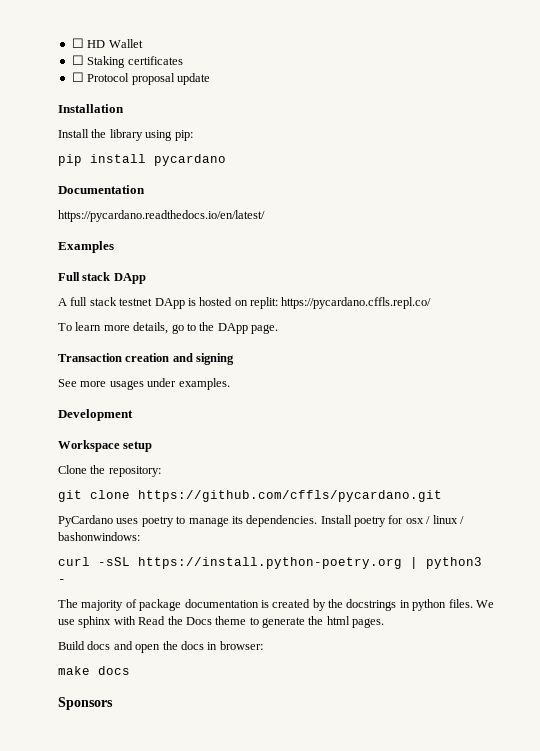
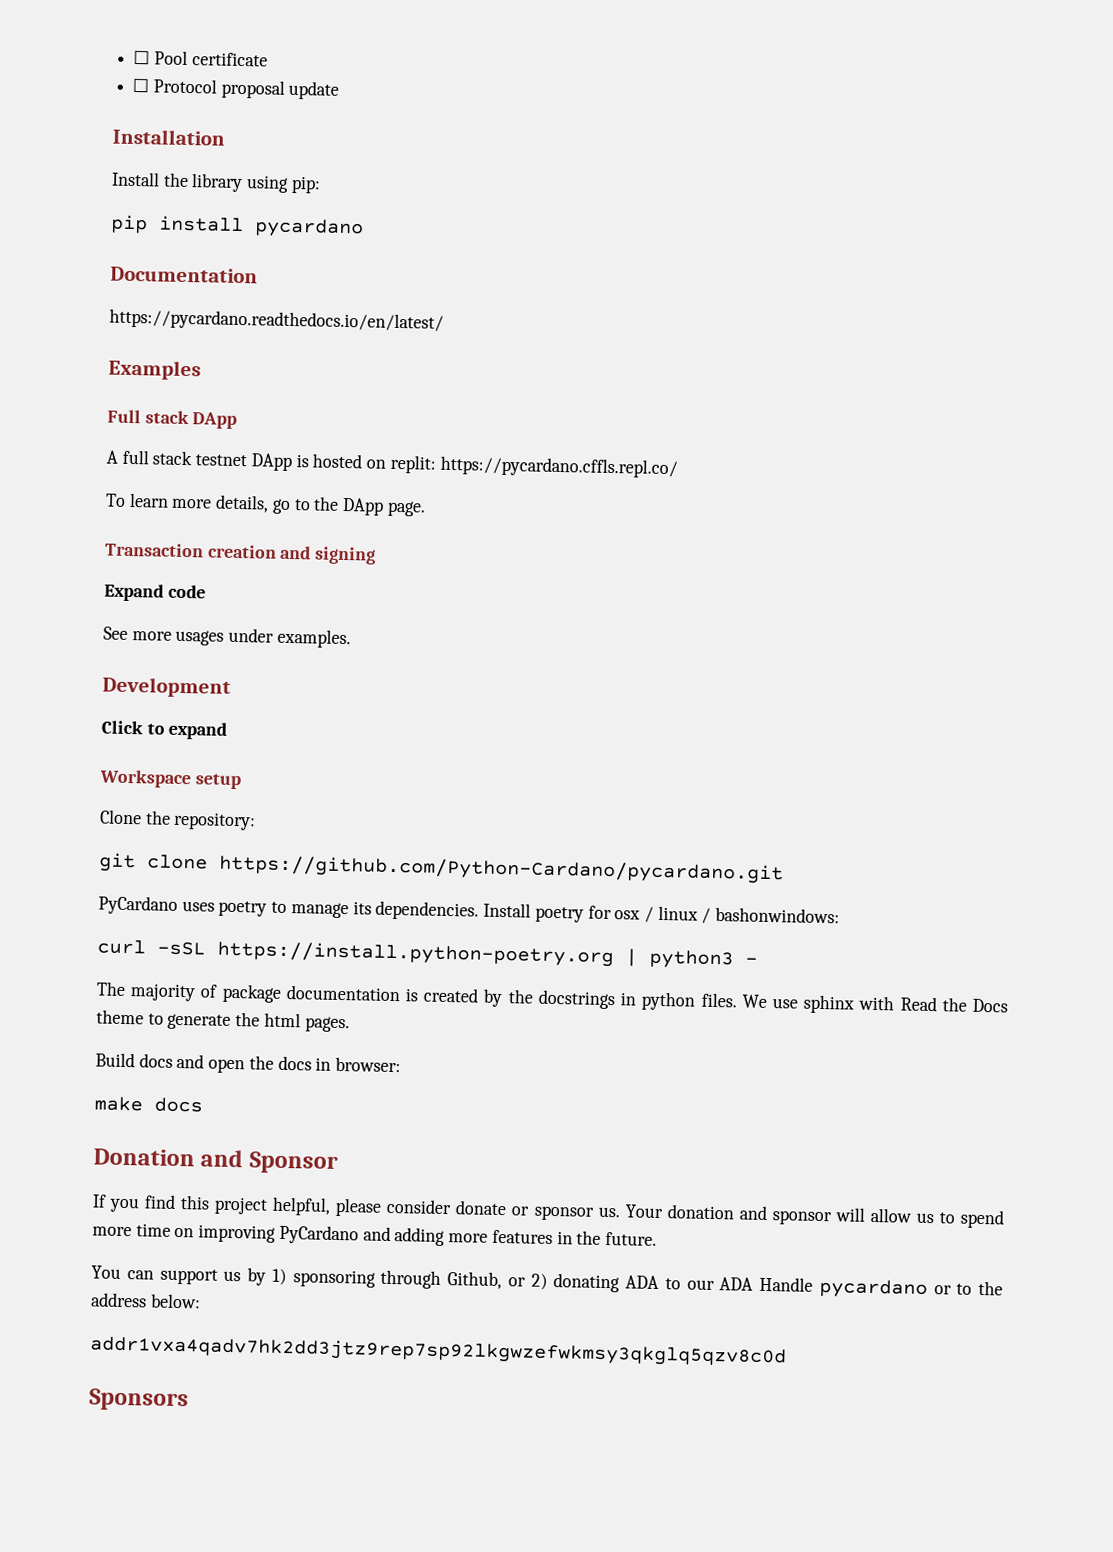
[71,38,143,48] [71,55,183,68] ☐ HD Wallet // ☐ Staking certificates -> [133,49,268,67] ☐ Pool certificate
(235, 359) none -> [104,583,206,602] // Expand code
(133, 415) none -> [101,720,228,740] // Click to expand
[138,490,442,502] https://github.com/cffls/pycardano.git -> [219,854,784,885] https://github.com/Python-Cardano/pycardano.git
(130, 670) none -> [93,1148,338,1174] [92,1194,1004,1229] [92,1223,657,1247] [91,1265,1003,1300] [91,1292,201,1309] [90,1335,787,1368] // Donation and Sponsor // If you find this project helpful, please consider donate or sponsor us. Your donation and sponsor will allow us to spend more time on improving PyCardano and adding more features in the future. // You can support us by 1) sponsoring through Github, or 2) donating ADA to our ADA Handle pycardano or to the address below: // addr1vxa4qadv7hk2dd3jtz9rep7sp92lkgwzefwkmsy3qkglq5qzv8c0d

